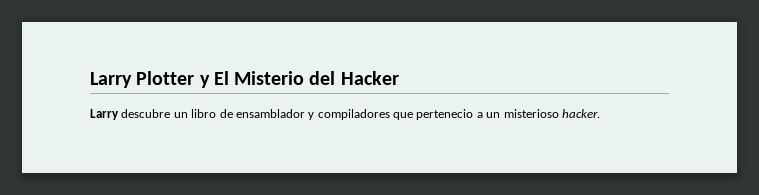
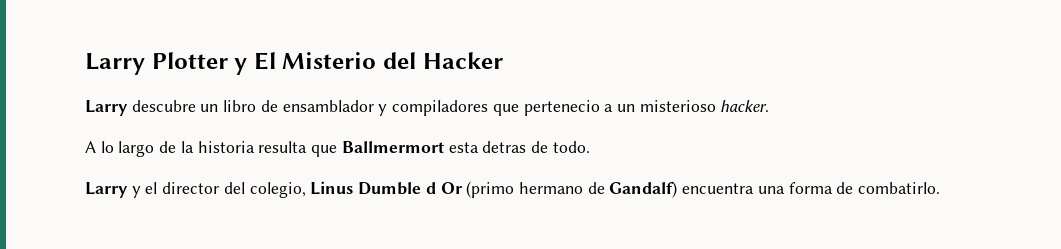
(600, 113) none -> [85,141,590,157] [85,181,941,198] // A lo largo de la historia resulta que Ballmermort esta detras de todo. // Larry y el director del colegio, Linus Dumble d Or (primo hermano de Gandalf) encuentra una forma de combatirlo.

